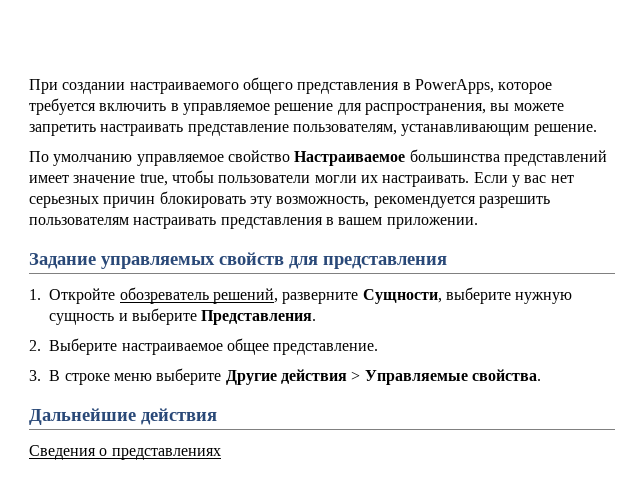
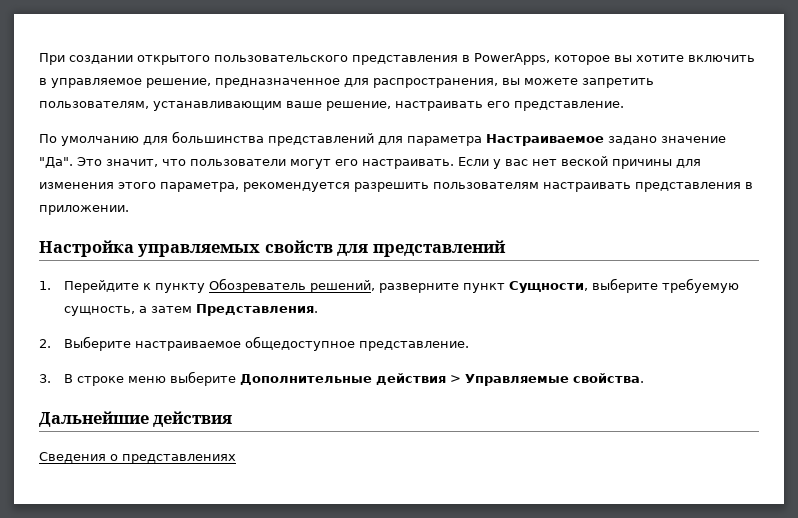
[129,77,293,94] настраиваемого общего -> [137,55,348,65] открытого пользовательского
[29,98,96,115] требуется -> [614,55,684,62] вы хотите
[274,103,334,115] решение -> [146,78,340,88] решение, предназначенное
[100,124,597,136] [29,149,607,166] [29,170,378,186] настраивать представление пользователям, устанавливающим решение. // По умолчанию управляемое свойство Настраиваемое большинства представлений имеет значение true, чтобы пользователи могли их -> [39,101,624,111] [39,131,726,146] [39,157,358,169] пользователям, устанавливающим ваше решение, настраивать его представление. // По умолчанию для большинства представлений для параметра Настраиваемое задано значение "Да". Это значит, что пользователи могут его
[29,191,370,208] серьезных причин блокировать эту возможность, -> [561,156,701,169] [39,182,239,192] веской причины для изменения этого параметра,
[338,217,383,225] вашем -> (753, 185) none
[29,253,96,269] Задание -> [39,240,134,257] Настройка
[323,256,447,269] представления -> [372,240,506,257] представлений
[49,287,209,304] Откройте обозреватель -> [64,278,307,293] Перейдите к пункту Обозреватель
(359, 298) none -> [463,283,506,293] пункт
[515,292,573,304] [49,308,198,325] нужную сущность и выберите -> [662,278,740,293] [64,306,193,316] требуемую сущность, а затем
[227,338,270,355] общее -> [245,336,356,351] общедоступное
[225,370,277,385] Другие -> [240,374,373,385] Дополнительные

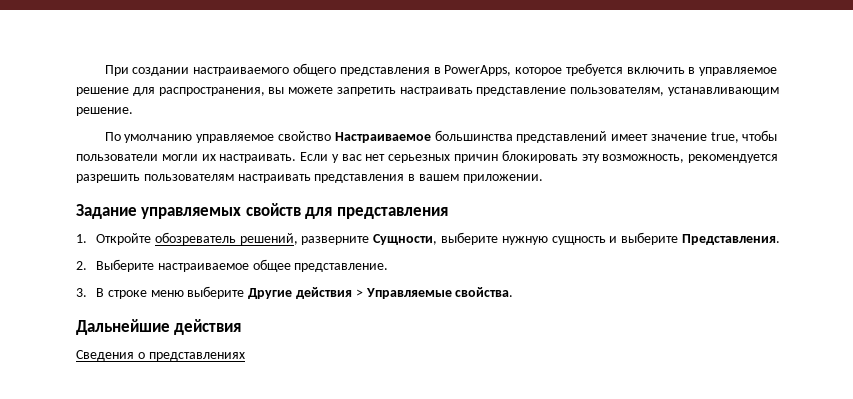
[137,55,348,65] открытого пользовательского -> [193,63,336,76] настраиваемого общего
[614,55,684,62] вы хотите -> [565,63,623,76] требуется
[146,78,340,88] решение, предназначенное -> [76,87,129,96] решение
[39,101,624,111] [39,131,726,146] [39,157,358,169] пользователям, устанавливающим ваше решение, настраивать его представление. // По умолчанию для большинства представлений для параметра Настраиваемое задано значение "Да". Это значит, что пользователи могут его -> [399,87,780,96] [76,107,133,116] [104,130,778,143] [76,154,216,161] настраивать представление пользователям, устанавливающим решение. // По умолчанию управляемое свойство Настраиваемое большинства представлений имеет значение true, чтобы пользователи могли их
[561,156,701,169] [39,182,239,192] веской причины для изменения этого параметра, -> [388,150,685,163] серьезных причин блокировать эту возможность,
(753, 185) none -> [418,174,459,181] вашем
[39,240,134,257] Настройка -> [76,204,137,219] Задание
[372,240,506,257] представлений -> [336,207,448,219] представления
[64,278,307,293] Перейдите к пункту Обозреватель -> [96,232,236,245] Откройте обозреватель
[463,283,506,293] пункт -> (370, 240) none
[662,278,740,293] [64,306,193,316] требуемую сущность, а затем -> [501,232,679,245] нужную сущность и выберите
[245,336,356,351] общедоступное -> [252,259,291,272] общее
[240,374,373,385] Дополнительные -> [248,288,293,299] Другие

